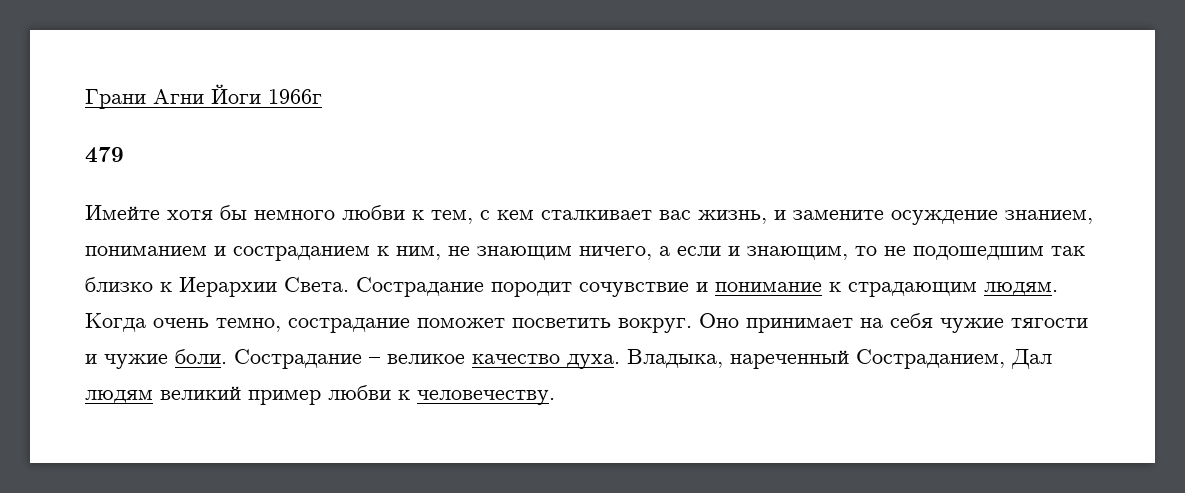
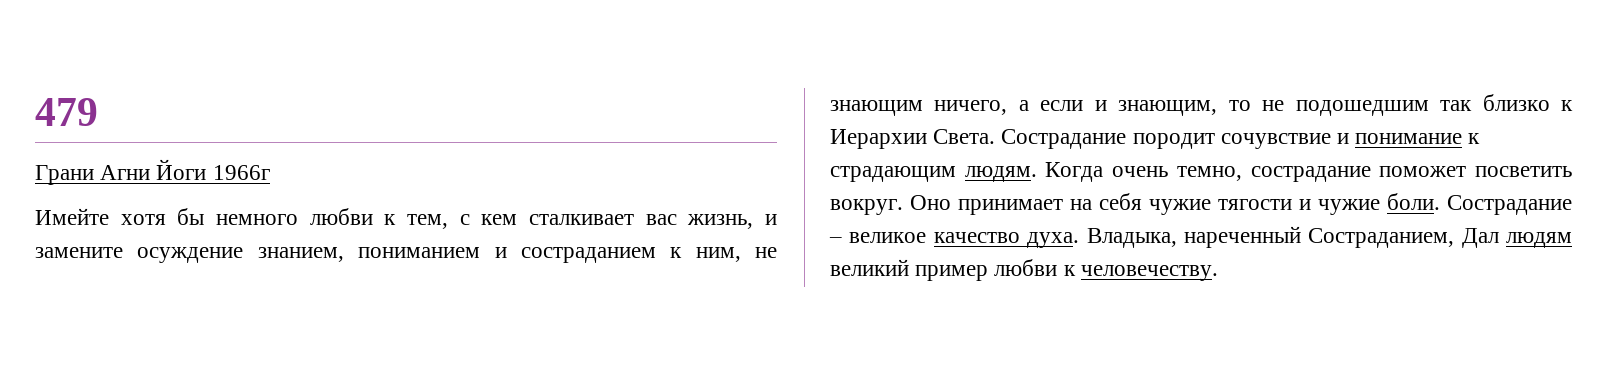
(85, 99) none -> [35,98,98,126] 479 //
[85,147,124,163] // 479 -> (270, 172) none

